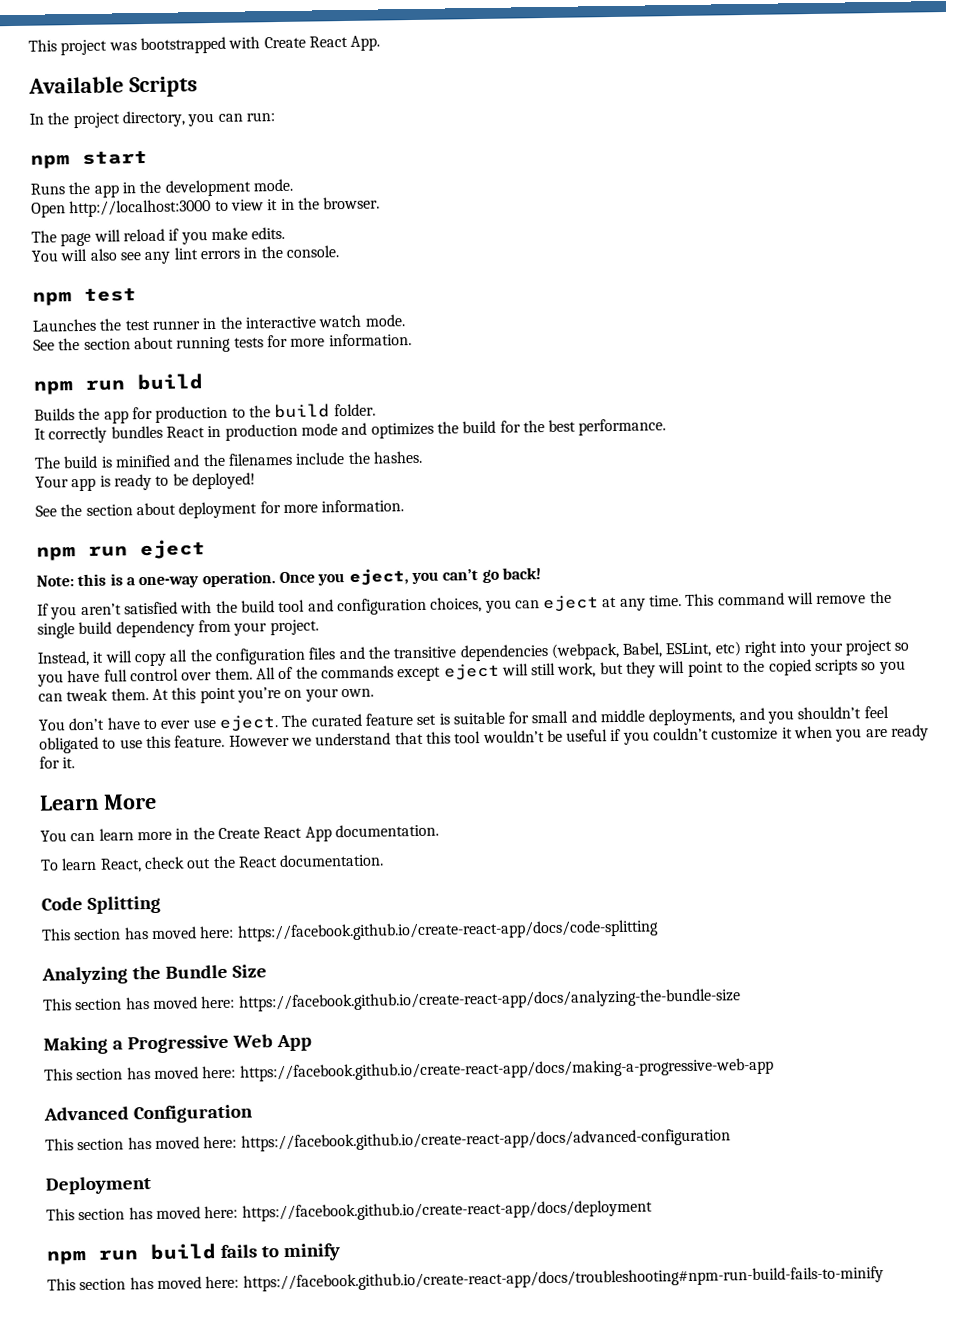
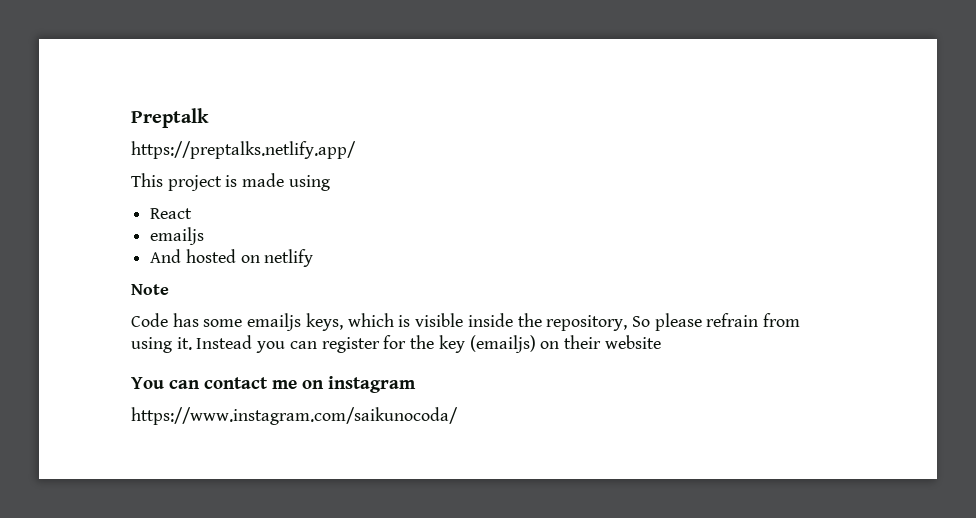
[28,35,381,56] [28,76,198,98] [29,110,275,129] [30,150,148,169] [30,178,293,198] [31,196,381,218] [31,226,286,247] [31,245,339,265] [32,288,137,306] [32,314,405,332] [33,333,412,353] [33,373,203,395] [34,403,376,424] [34,418,667,444] [34,450,423,469] [35,472,256,492] [35,499,405,519] [36,539,206,561] [36,567,541,589] [37,590,892,620] [37,619,319,639] [37,639,910,667] [37,659,906,687] [38,687,374,704] [38,705,889,732] [39,724,930,754] [39,756,76,769] [39,793,157,811] [40,823,439,842] [40,853,385,873] [41,895,161,914] [41,919,659,942] [41,964,267,985] [43,988,741,1012] [43,1034,312,1055] [44,1057,774,1082] [43,1104,253,1124] [45,1128,731,1152] [45,1176,151,1195] [46,1199,653,1222] [46,1243,341,1265] [47,1266,884,1292] This project was bootstrapped with Create React App. // Available Scripts // In the project directory, you can run: // npm start // Runs the app in the development mode. // Open http://localhost:3000 to view it in the browser. // The page will reload if you make edits. // You will also see any lint errors in the console. // npm test // Launches the test runner in the interactive watch mode. // See the section about running tests for more information. // npm run build // Builds the app for production to the build folder. // It correctly bundles React in production mode and optimizes the build for the best performance. // The build is minified and the filenames include the hashes. // Your app is ready to be deployed! // See the section about deployment for more information. // npm run eject // Note: this is a one-way operation. Once you eject, you can’t go back! // If you aren’t satisfied with the build tool and configuration choices, you can eject at any time. This command will remove the single build dependency from your project. // Instead, it will copy all the configuration files and the transitive dependencies (webpack, Babel, ESLint, etc) right into your project so you have full control over them. All of the commands except eject will still work, but they will point to the copied scripts so you can tweak them. At this point you’re on your own. // You don’t have to ever use eject. The curated feature set is suitable for small and middle deployments, and you shouldn’t feel obligated to use this feature. However we understand that this tool wouldn’t be useful if you couldn’t customize it when you are ready for it. // Learn More // You can learn more in the Create React App documentation. // To learn React, check out the React documentation. // Code Splitting // This section has moved here: https://facebook.github.io/create-react-app/docs/code-splitting // Analyzing the Bundle Size // This section has moved here: https://facebook.github.io/create-react-app/docs/analyzing-the-bundle-size // Making a Progressive Web App // This section has moved here: https://facebook.github.io/create-react-app/docs/making-a-progressive-web-app // Advanced Configuration // This section has moved here: https://facebook.github.io/create-react-app/docs/advanced-configuration // Deployment // This section has moved here: https://facebook.github.io/create-react-app/docs/deployment // npm run build fails to minify // This section has moved here: https://facebook.github.io/create-react-app/docs/troubleshooting#npm-run-build-fails-to-minify -> [131,108,209,128] [131,141,356,159] [131,173,330,191] [150,208,193,219] [150,227,205,245] [150,249,314,267] [131,284,169,295] [131,313,801,331] [131,335,661,353] [131,376,416,393] [131,407,458,425] Preptalk // https://preptalks.netlify.app/ // This project is made using // React // emailjs // And hosted on netlify // Note // Code has some emailjs keys, which is visible inside the repository, So please refrain from using it. Instead you can register for the key (emailjs) on their website // You can contact me on instagram // https://www.instagram.com/saikunocoda/

